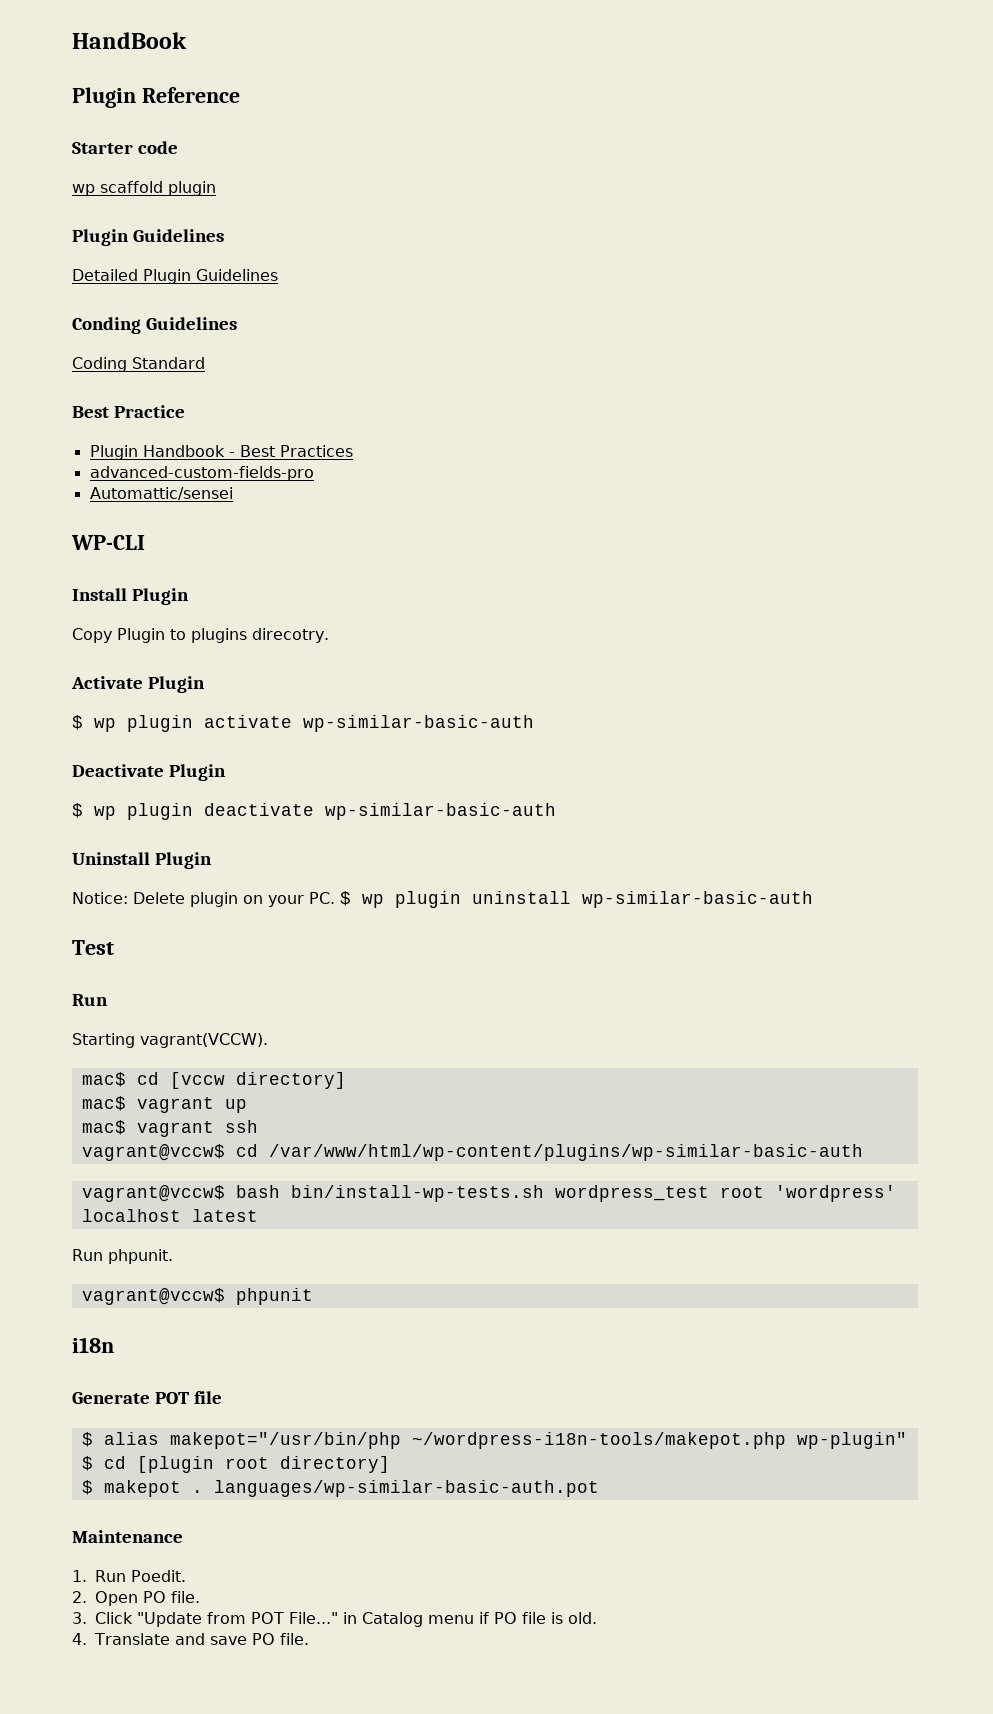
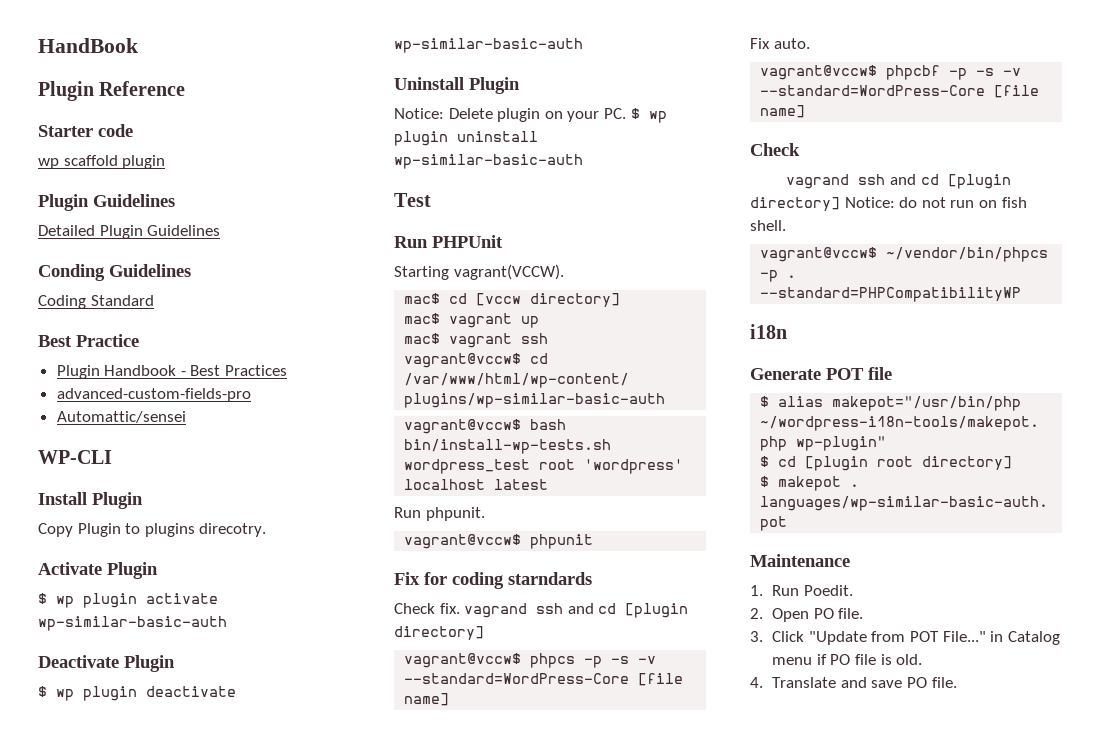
(108, 1000) none -> [432,235,503,248] PHPUnit
(313, 1296) none -> [394,572,592,589] [394,603,689,618] [394,626,484,640] [404,653,657,668] [404,673,684,686] [404,693,450,706] [750,38,810,49] [760,65,1022,80] [760,85,1040,98] [760,105,806,118] [750,143,800,156] [786,174,1011,189] [750,197,1027,211] [750,220,786,231] [760,247,1049,262] [760,270,797,282] [760,287,1022,302] // Fix for coding starndards // Check fix. vagrand ssh and cd [plugin directory] // vagrant@vccw$ phpcs -p -s -v --standard=WordPress-Core [file name] // Fix auto. // vagrant@vccw$ phpcbf -p -s -v --standard=WordPress-Core [file name] // Check // vagrand ssh and cd [plugin directory] Notice: do not run on fish shell. // vagrant@vccw$ ~/vendor/bin/phpcs -p . --standard=PHPCompatibilityWP

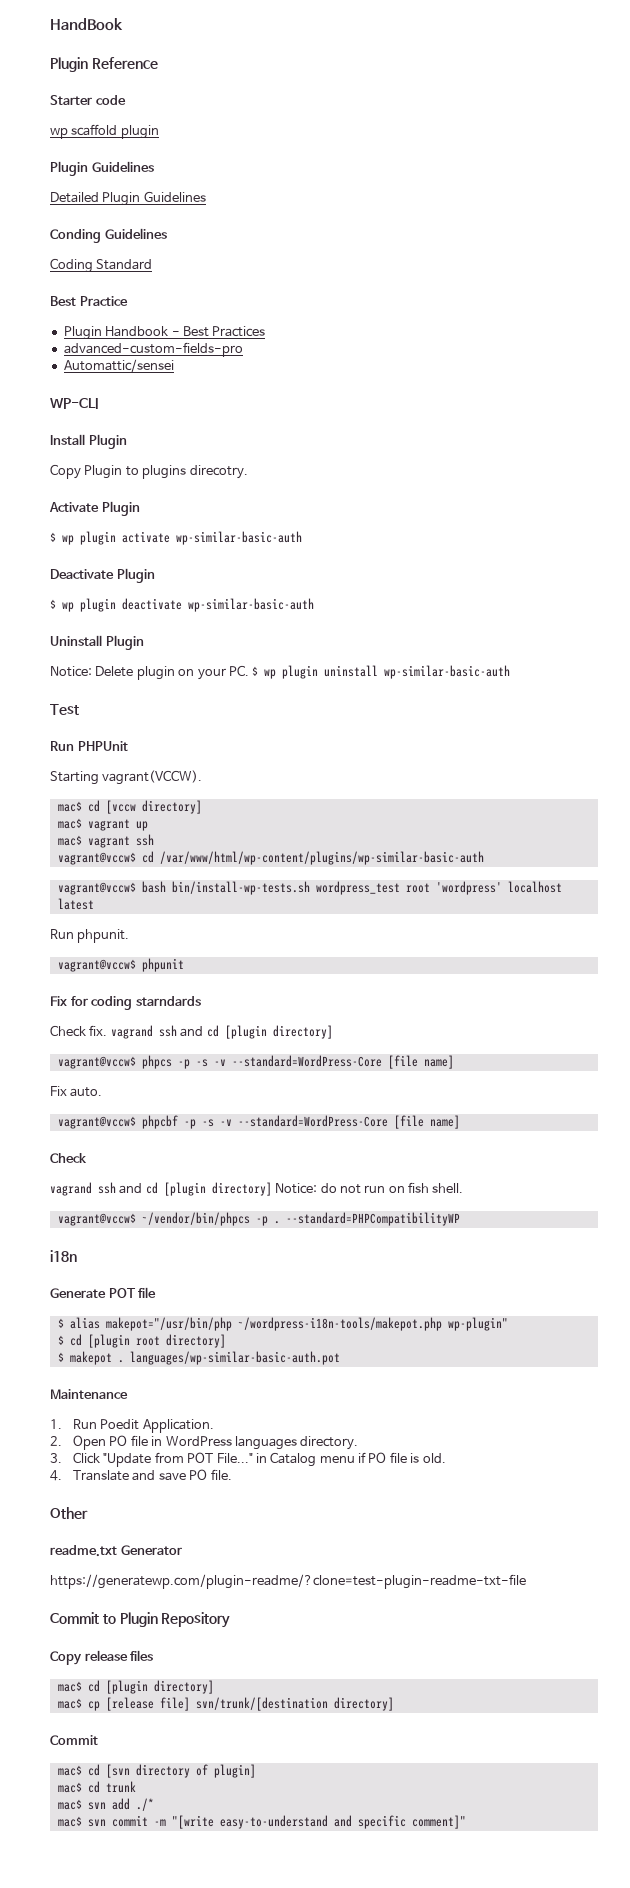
[803,585,853,596] Poedit. -> [100,1419,214,1433] Poedit Application.
[838,608,864,619] file. -> [130,1435,359,1450] file in WordPress languages directory.
(957, 682) none -> [50,1507,88,1519] [50,1545,182,1557] [50,1574,526,1589] [50,1612,231,1628] [50,1650,154,1665] [57,1680,214,1694] [57,1697,394,1711] [50,1735,98,1745] [57,1764,256,1778] [57,1781,136,1793] [57,1798,154,1811] [57,1815,466,1829] // Other // readme.txt Generator // https://generatewp.com/plugin-readme/?clone=test-plugin-readme-txt-file // Commit to Plugin Repository // Copy release files // mac$ cd [plugin directory] // mac$ cp [release file] svn/trunk/[destination directory] // Commit // mac$ cd [svn directory of plugin] // mac$ cd trunk // mac$ svn add ./* // mac$ svn commit -m "[write easy-to-understand and specific comment]"

